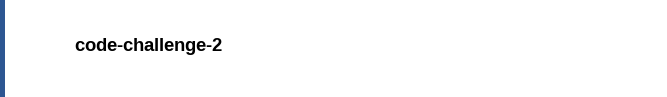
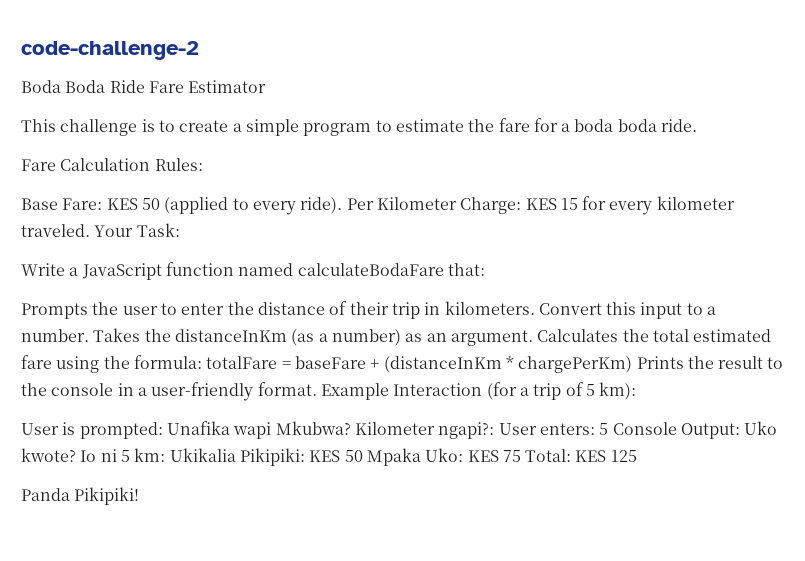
(222, 46) none -> [21,80,267,93] [21,118,698,136] [21,158,203,171] [21,196,735,215] [21,223,180,237] [21,262,485,280] [21,301,717,319] [21,328,772,346] [21,355,784,373] [21,382,637,401] [21,421,778,439] [21,448,637,466] [21,487,140,505] // Boda Boda Ride Fare Estimator // This challenge is to create a simple program to estimate the fare for a boda boda ride. // Fare Calculation Rules: // Base Fare: KES 50 (applied to every ride). Per Kilometer Charge: KES 15 for every kilometer traveled. Your Task: // Write a JavaScript function named calculateBodaFare that: // Prompts the user to enter the distance of their trip in kilometers. Convert this input to a number. Takes the distanceInKm (as a number) as an argument. Calculates the total estimated fare using the formula: totalFare = baseFare + (distanceInKm * chargePerKm) Prints the result to the console in a user-friendly format. Example Interaction (for a trip of 5 km): // User is prompted: Unafika wapi Mkubwa? Kilometer ngapi?: User enters: 5 Console Output: Uko kwote? Io ni 5 km: Ukikalia Pikipiki: KES 50 Mpaka Uko: KES 75 Total: KES 125 // Panda Pikipiki!

